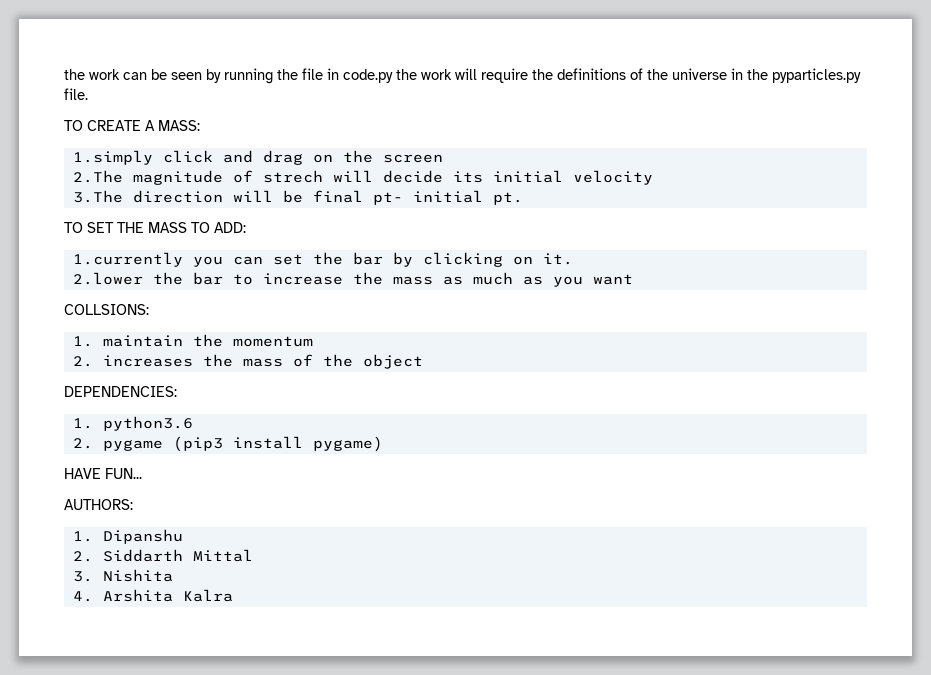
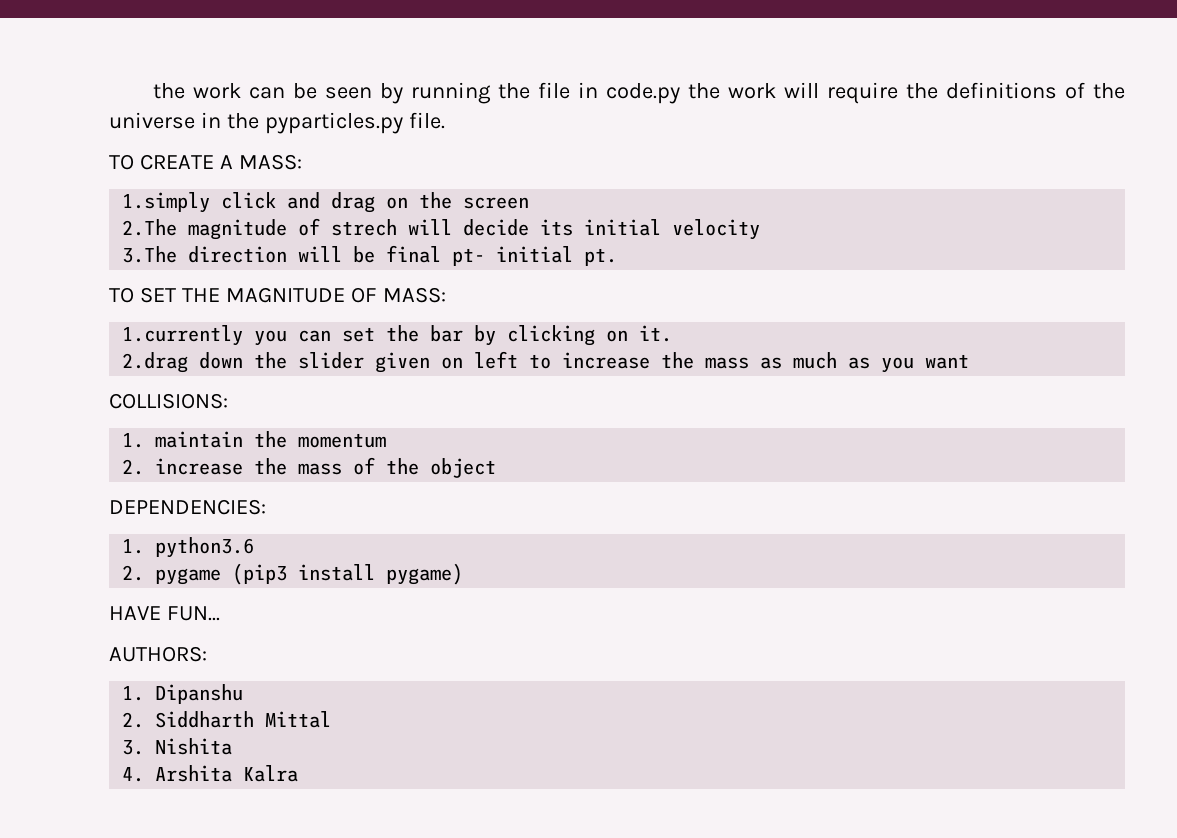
[148,222,246,233] MASS TO ADD: -> [225,287,446,303] MAGNITUDE OF MASS:
[72,272,223,285] 2.lower the bar -> [122,351,519,373] 2.drag down the slider given on left
[64,304,149,315] COLLSIONS: -> [109,393,228,409] COLLISIONS:
[102,355,193,367] increases -> [155,458,244,475] increase
[102,549,183,562] Siddarth -> [155,711,255,728] Siddharth

